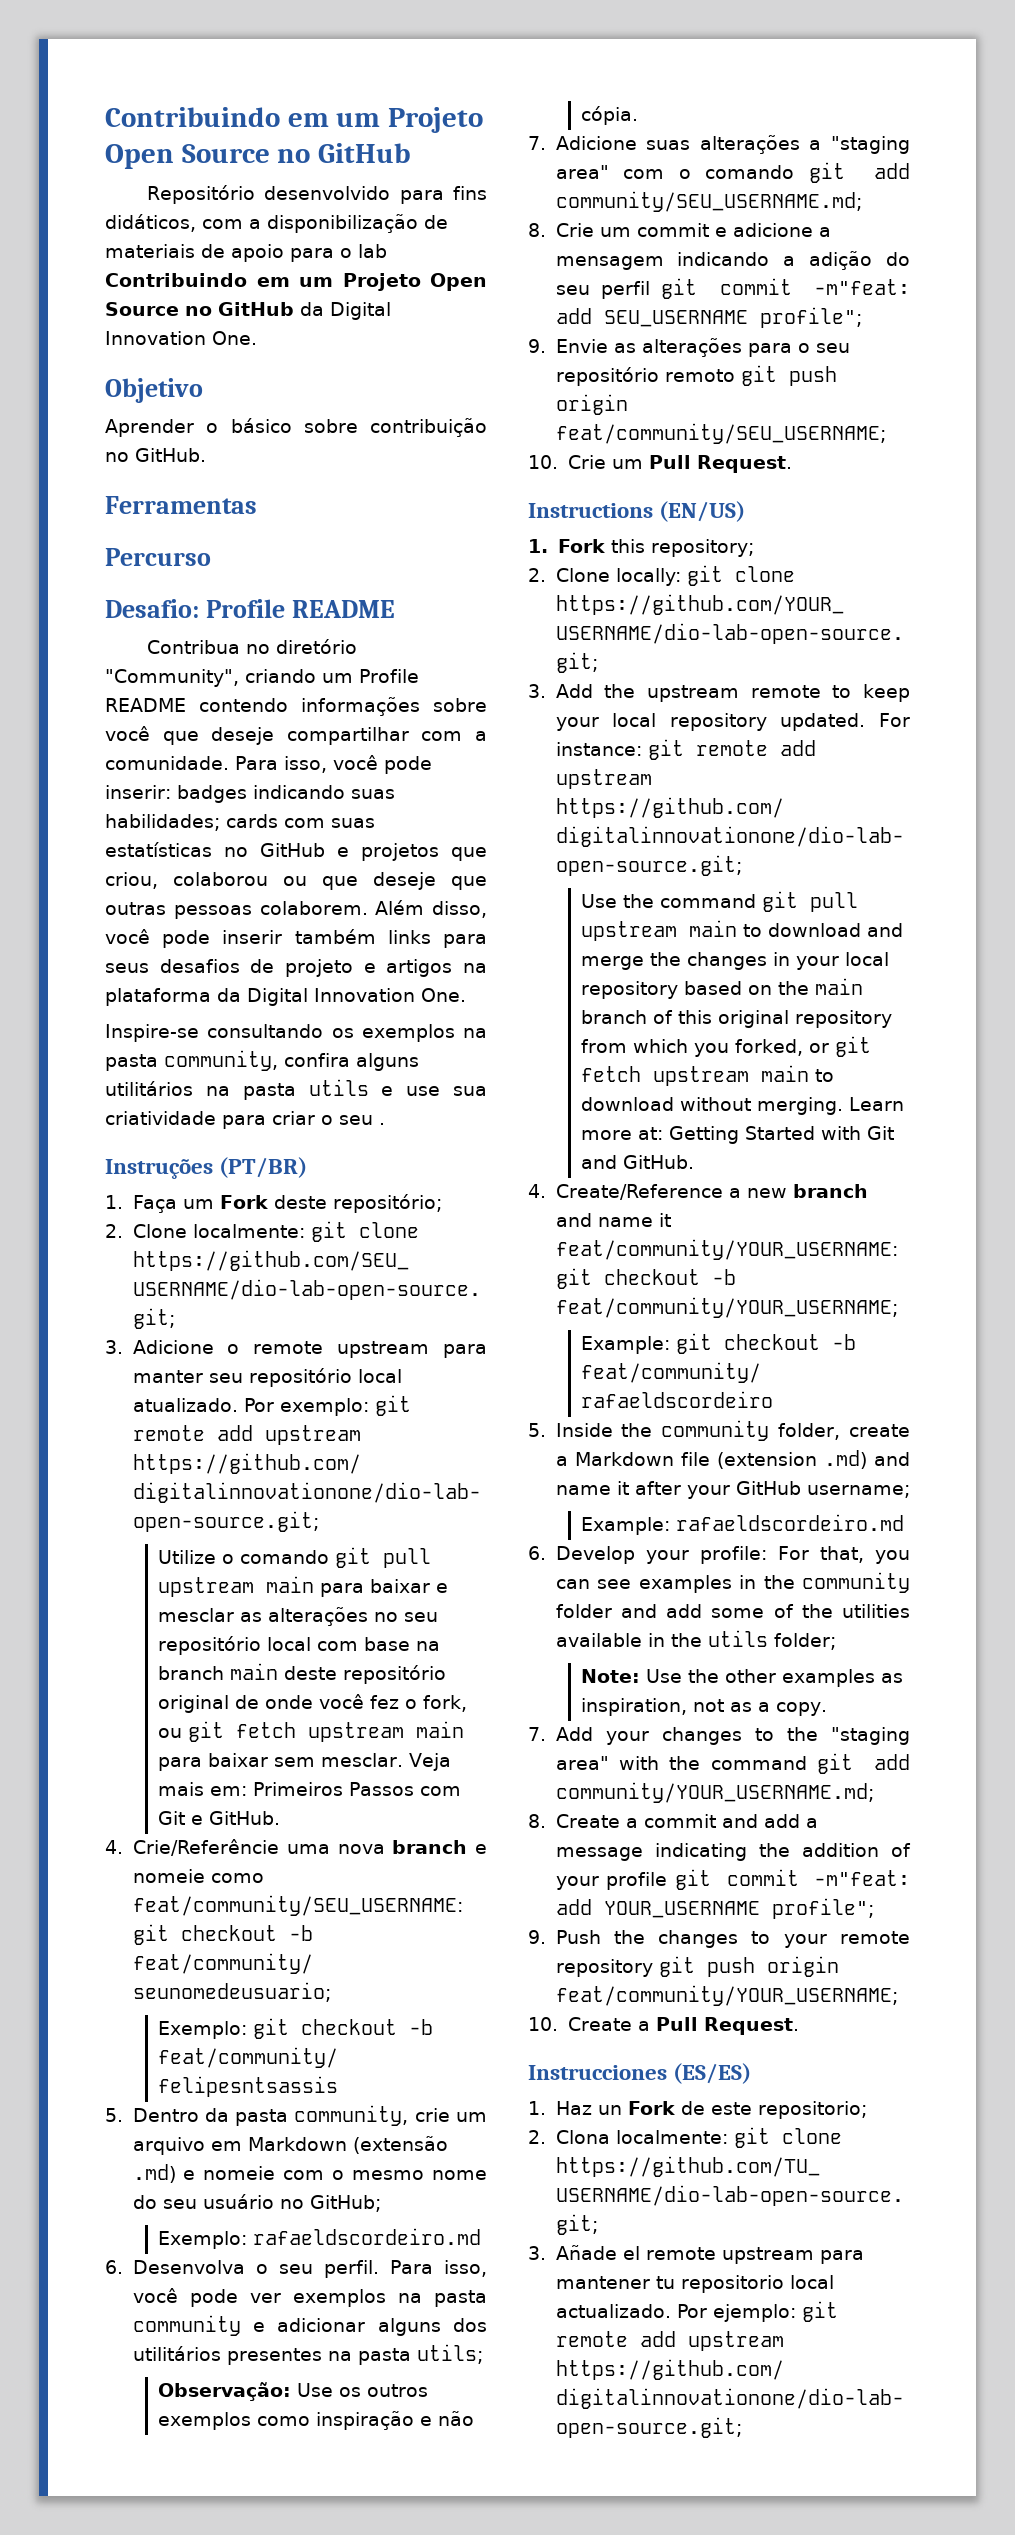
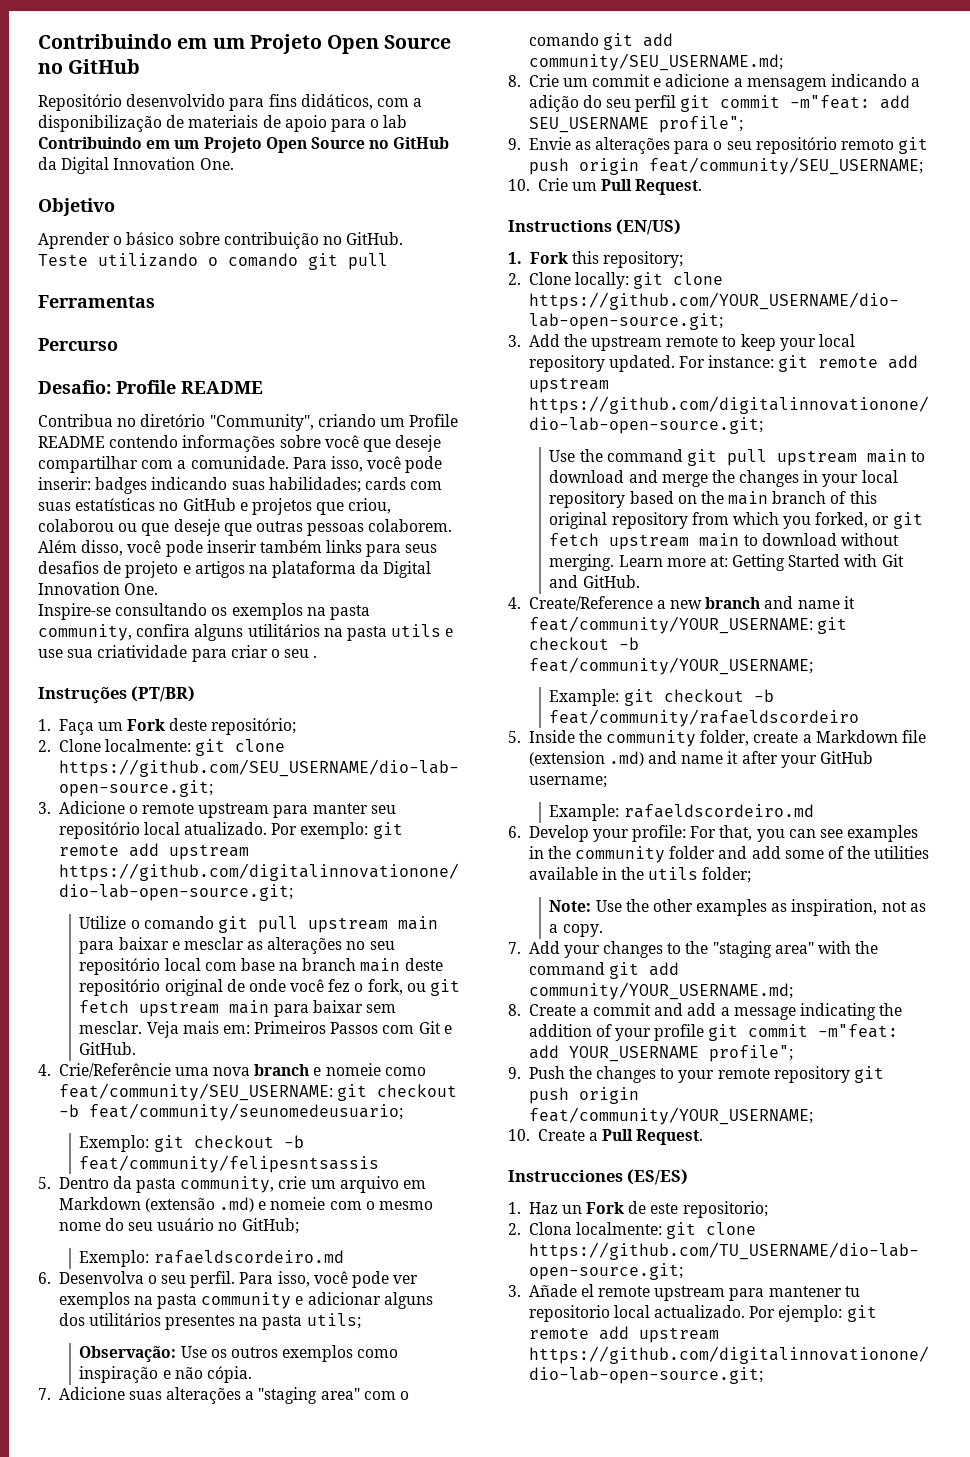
(206, 455) none -> [38,253,388,270] // Teste utilizando o comando git pull

